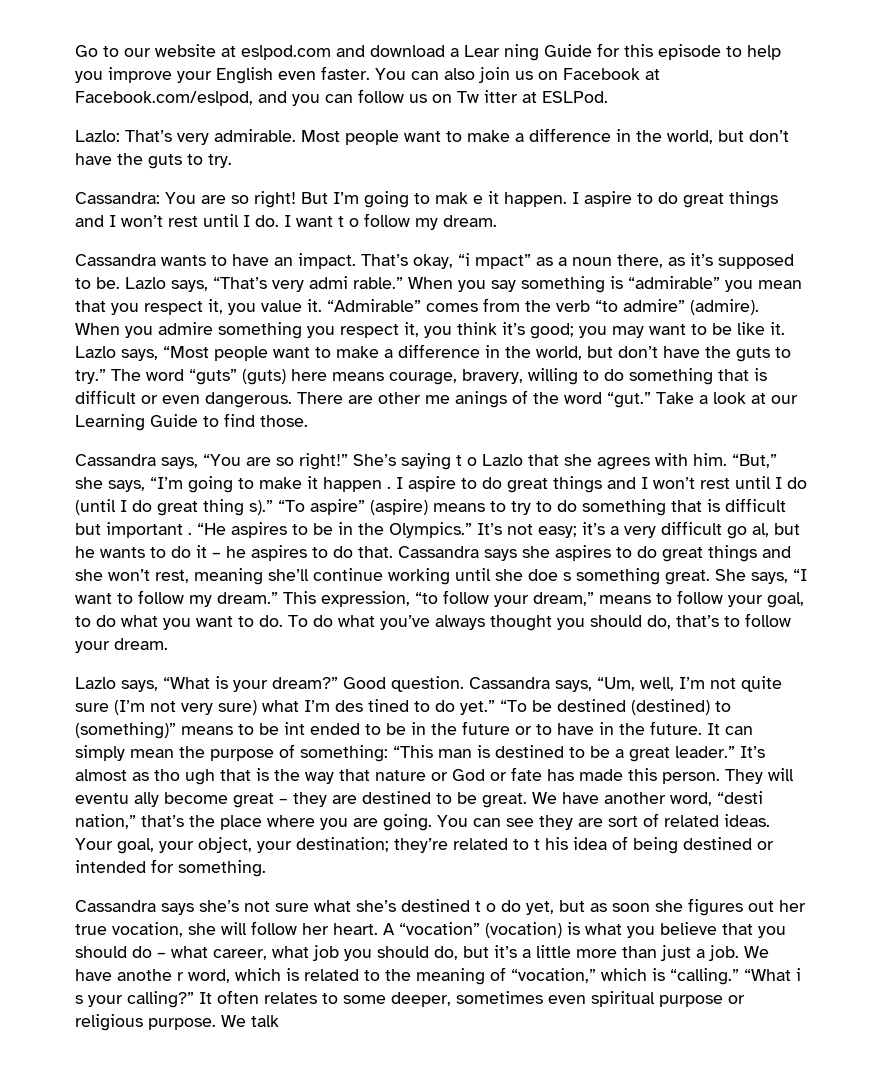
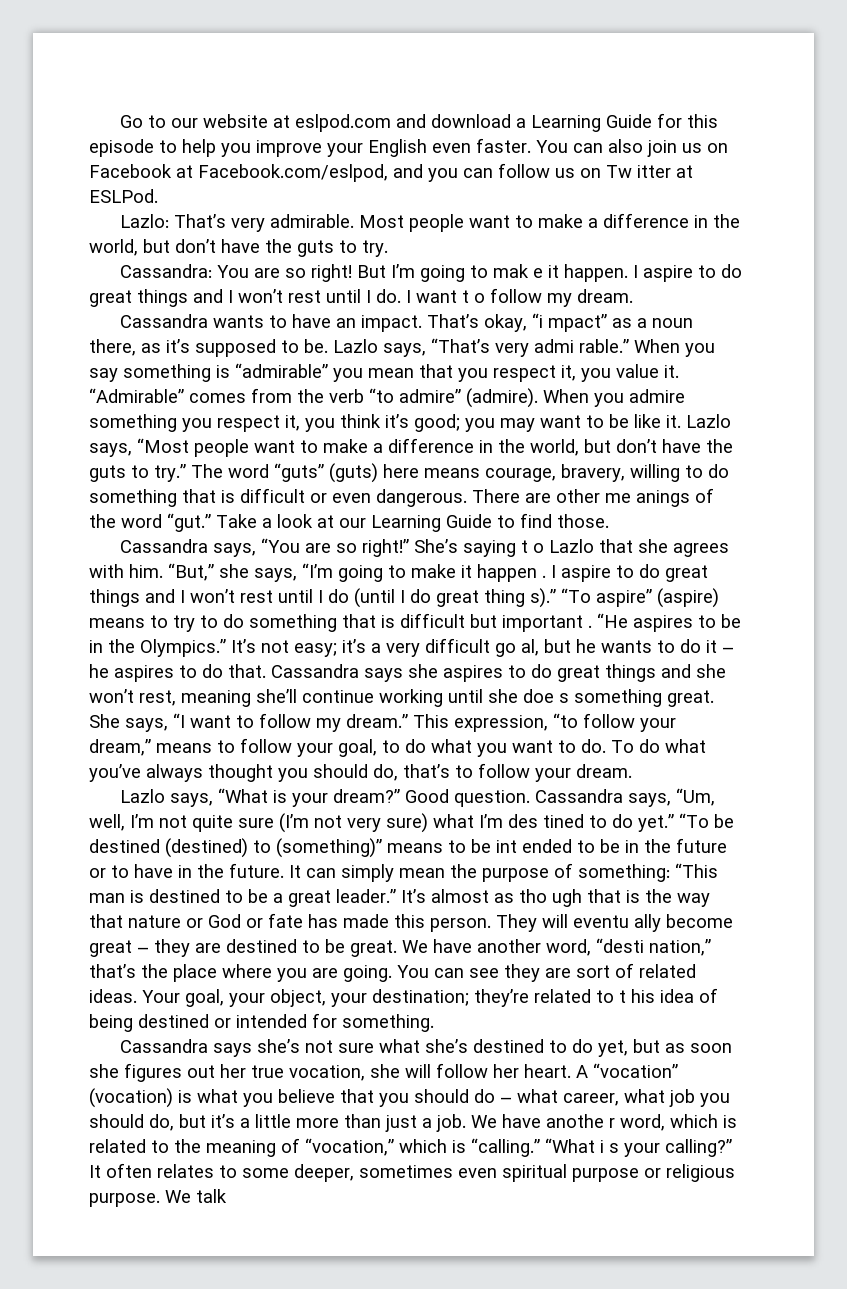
[464,44,539,61] Lear ning -> [530,115,601,132] Learning
[475,901,496,912] t o -> [548,1040,567,1053] to

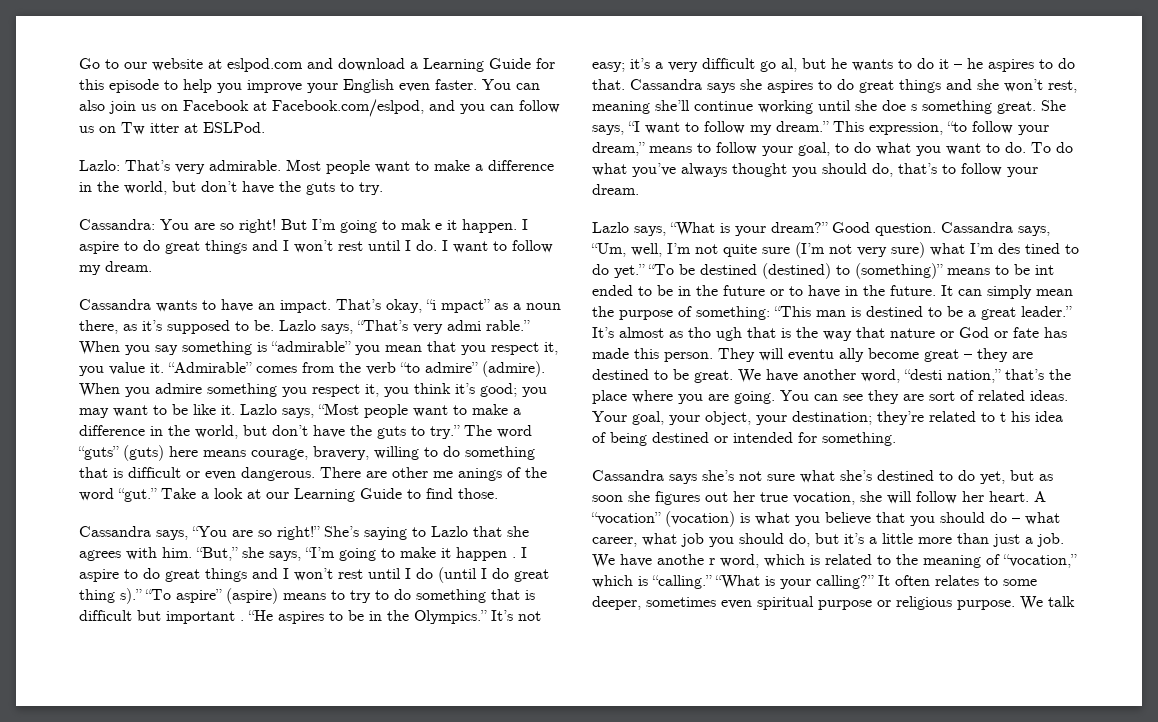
[462,290,485,303] t o -> [493,241,507,251] to
[520,540,544,553] t o -> [412,527,426,537] to
[600,1140,619,1153] i s -> [765,576,775,586] is

